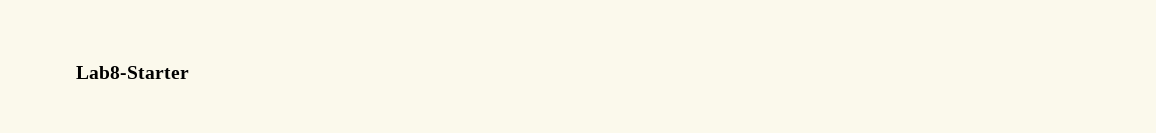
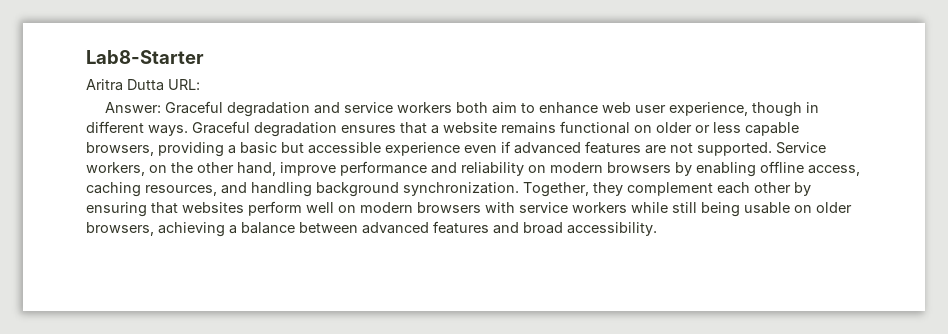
(189, 72) none -> [86,79,200,91] [104,101,819,117] [86,121,799,137] [86,141,826,157] [86,161,860,177] [86,182,811,197] [86,201,852,217] [86,221,657,237] // Aritra Dutta URL: // Answer: Graceful degradation and service workers both aim to enhance web user experience, though in different ways. Graceful degradation ensures that a website remains functional on older or less capable browsers, providing a basic but accessible experience even if advanced features are not supported. Service workers, on the other hand, improve performance and reliability on modern browsers by enabling offline access, caching resources, and handling background synchronization. Together, they complement each other by ensuring that websites perform well on modern browsers with service workers while still being usable on older browsers, achieving a balance between advanced features and broad accessibility.

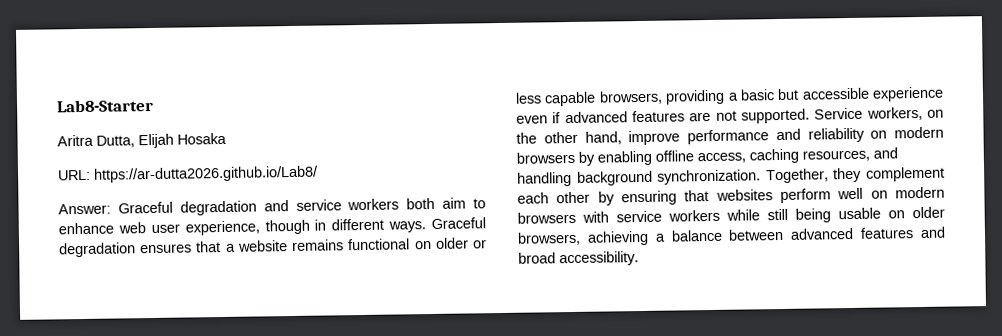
[127,79,164,91] Dutta -> [96,132,227,149] Dutta, Elijah Hosaka //
(200, 84) none -> [93,165,319,183] https://ar-dutta2026.github.io/Lab8/

